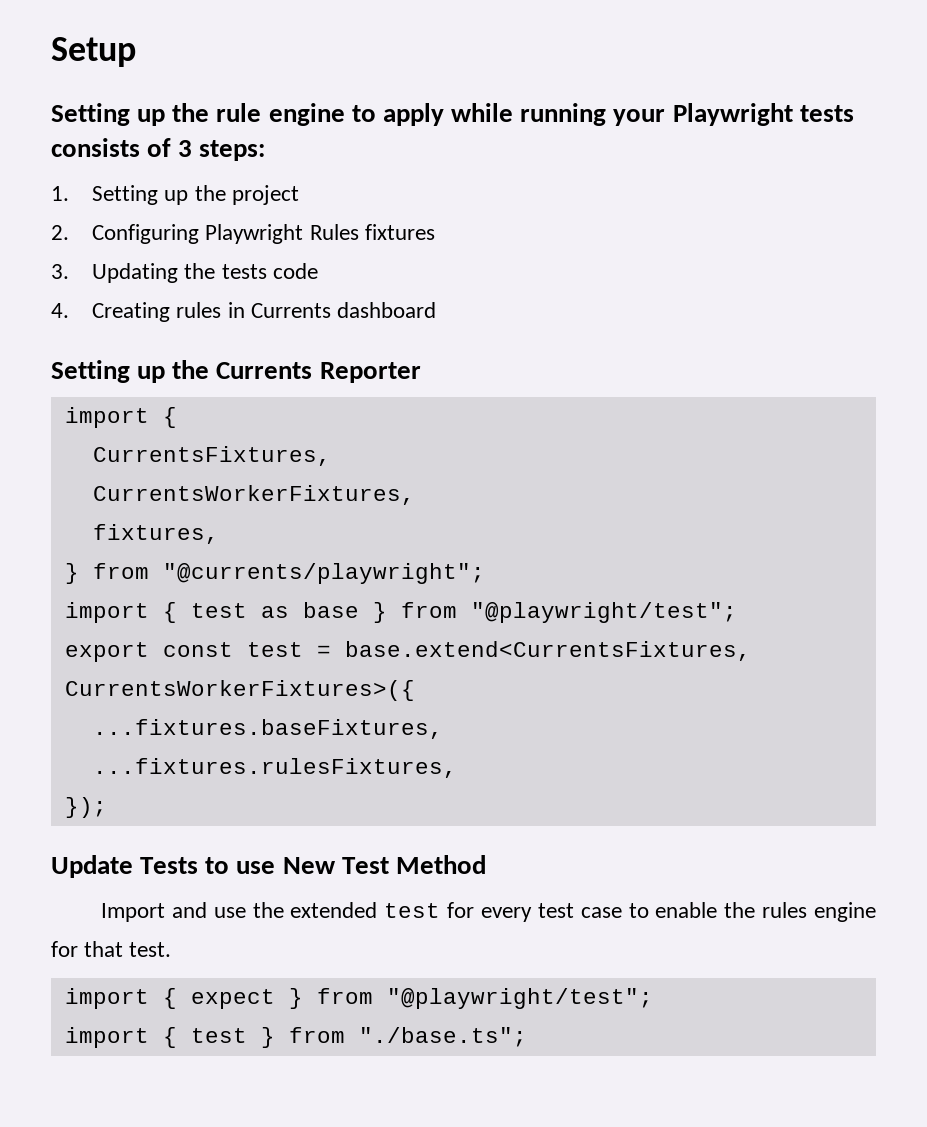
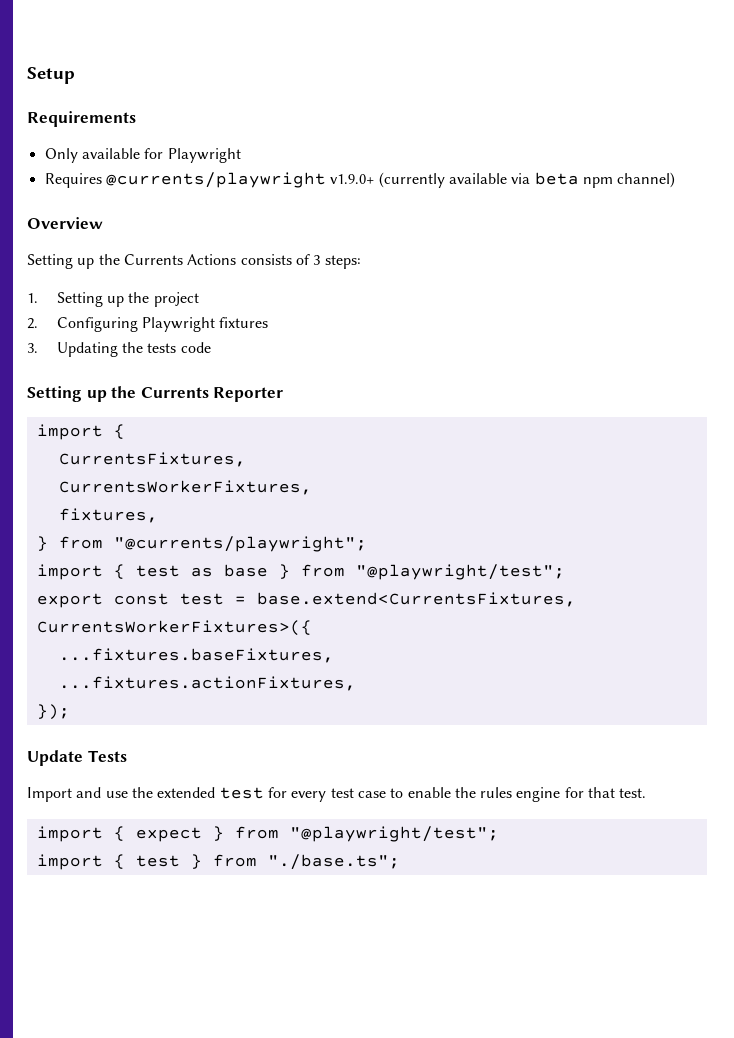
[51,103,854,126] Setting up the rule engine to apply while running your Playwright tests -> [27,111,136,127] [44,148,241,163] [44,172,676,188] [27,217,103,229] [27,254,237,269] Requirements // Only available for Playwright // Requires @currents/playwright v1.9.0+ (currently available via beta npm channel) // Overview // Setting up the Currents Actions
[309,224,359,240] Rules -> (216, 324) none
[51,302,437,322] // 4. Creating rules in Currents dashboard -> (211, 347) none
[92,758,457,778] ...fixtures.rulesFixtures, -> [58,676,356,691] ...fixtures.actionFixtures,
[205,855,486,874] to use New Test Method -> (127, 756) none

